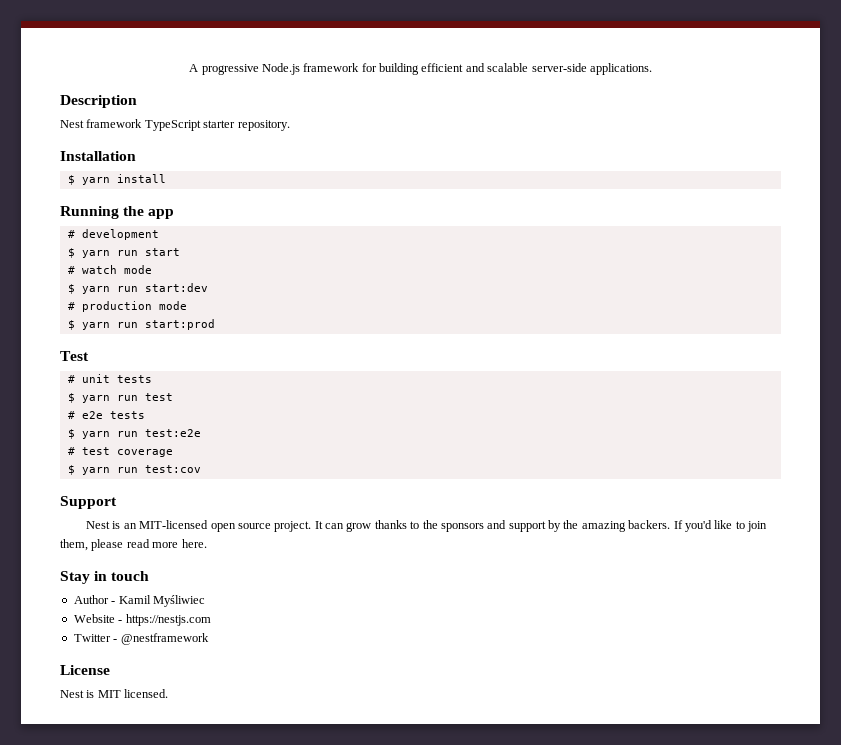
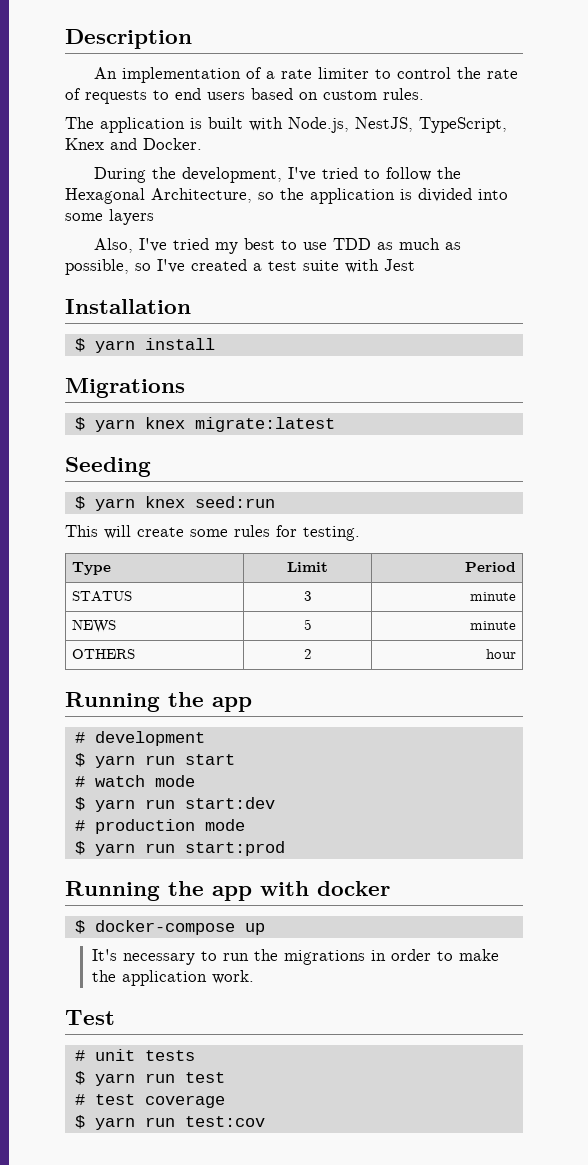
[189,63,652,75] [60,95,137,108] [60,119,290,131] [60,151,136,161] [67,174,166,185] A progressive Node.js framework for building efficient and scalable server-side applications. // Description // Nest framework TypeScript starter repository. // Installation // $ yarn install -> [65,29,192,49] [94,67,519,83] [65,88,424,104] [65,117,507,133] [65,138,202,150] [94,167,462,183] [65,188,508,204] [65,209,154,225] [94,238,462,254] [65,259,415,275] [65,299,191,314] [74,338,215,353] [65,378,185,398] [74,417,335,432] [65,457,151,477] [74,496,275,511] [65,525,360,541] [71,562,111,575] [287,562,328,572] [465,562,517,572] [71,591,132,602] [303,591,312,601] [470,592,517,601] [71,619,116,633] [303,619,312,630] [470,621,517,630] [71,649,135,659] [303,649,312,659] [486,649,517,659] Description // An implementation of a rate limiter to control the rate of requests to end users based on custom rules. // The application is built with Node.js, NestJS, TypeScript, Knex and Docker. // During the development, I've tried to follow the Hexagonal Architecture, so the application is divided into some layers // Also, I've tried my best to use TDD as much as possible, so I've created a test suite with Jest // Installation // $ yarn install // Migrations // $ yarn knex migrate:latest // Seeding // $ yarn knex seed:run // This will create some rules for testing. // Type | Limit | Period // STATUS | 3 | minute // NEWS | 5 | minute // OTHERS | 2 | hour
(215, 324) none -> [65,881,390,901] [74,920,265,935] [91,949,499,965] [91,970,254,986] // Running the app with docker // $ docker-compose up // It's necessary to run the migrations in order to make the application work.
[67,411,145,419] [67,429,201,439] // # e2e tests // $ yarn run test:e2e -> (225, 1077) none
[60,496,117,509] [86,520,768,532] [60,539,207,551] [60,571,150,584] [73,595,205,607] [73,614,211,626] [73,633,209,645] [60,665,110,675] [60,689,169,698] // Support // Nest is an MIT-licensed open source project. It can grow thanks to the sponsors and support by the amazing backers. If you'd like to join them, please read more here. // Stay in touch // Author - Kamil Myśliwiec // Website - https://nestjs.com // Twitter - @nestframework // License // Nest is MIT licensed. -> (265, 1121) none

